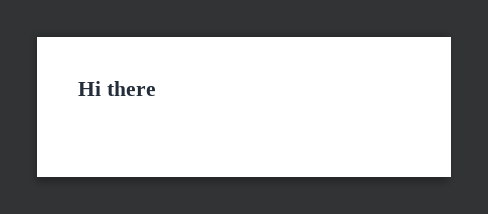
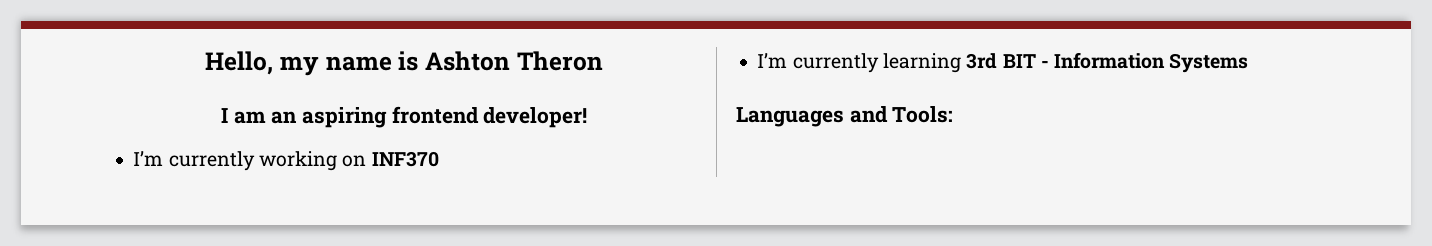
[78,81,156,96] Hi there -> [205,51,603,76] [220,106,588,128] [133,151,439,171] [757,52,1249,73] [736,106,954,127] Hello, my name is Ashton Theron // I am an aspiring frontend developer! // I’m currently working on INF370 // I’m currently learning 3rd BIT - Information Systems // Languages and Tools:

